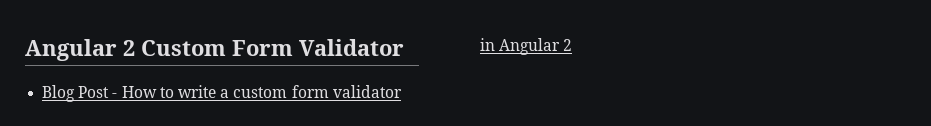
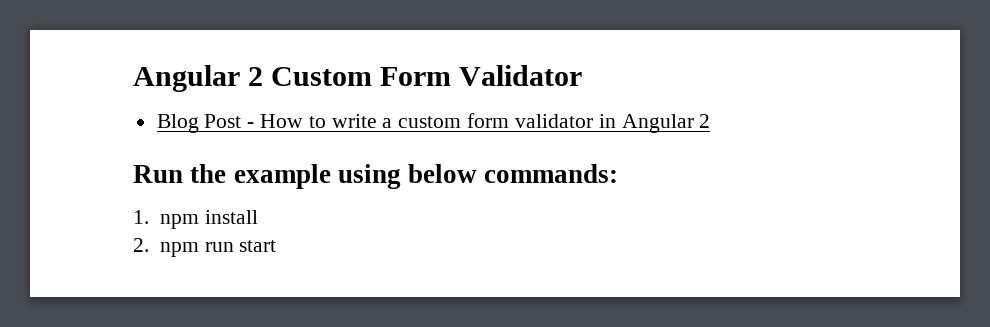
(573, 45) none -> [133,164,619,189] [133,210,258,229] [133,238,277,257] // Run the example using below commands: // 1. npm install // 2. npm run start

